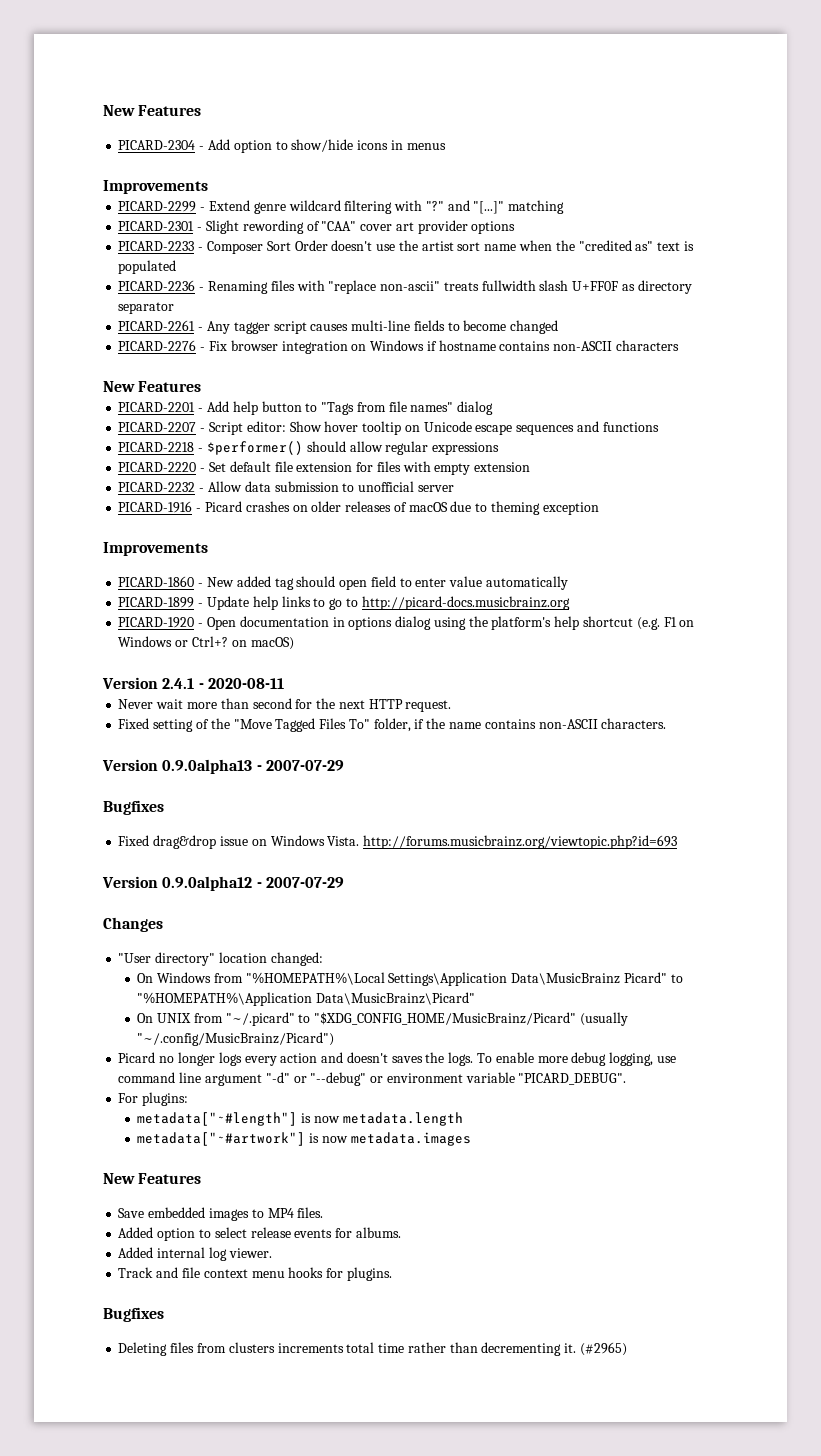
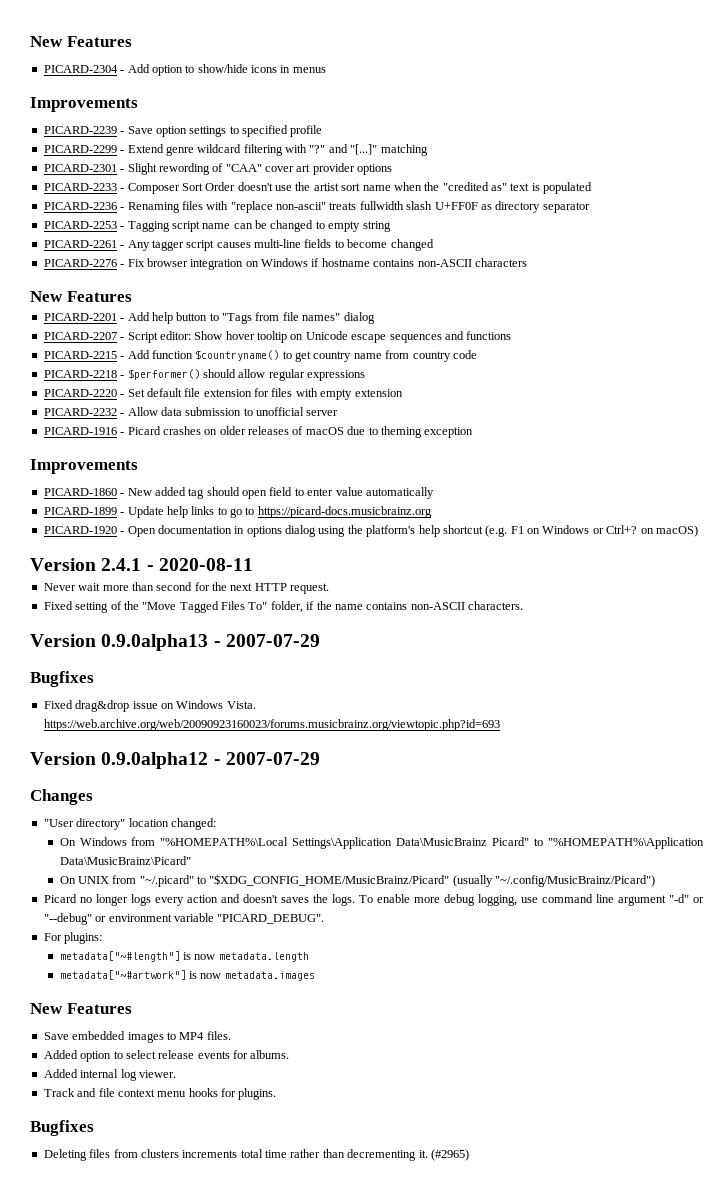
(208, 187) none -> [43,125,323,137] // PICARD-2239 - Save option settings to specified profile
(175, 308) none -> [43,220,391,232] // PICARD-2253 - Tagging script name can be changed to empty string
(659, 427) none -> [43,350,477,362] // PICARD-2215 - Add function $countryname() to get country name from country code
[361,596,570,610] http://picard-docs.musicbrainz.org -> [257,506,432,518] https://picard-docs.musicbrainz.org
[363,835,678,849] http://forums.musicbrainz.org/viewtopic.php?id=693 -> [43,719,500,731] https://web.archive.org/web/20090923160023/forums.musicbrainz.org/viewtopic.php?id=693

